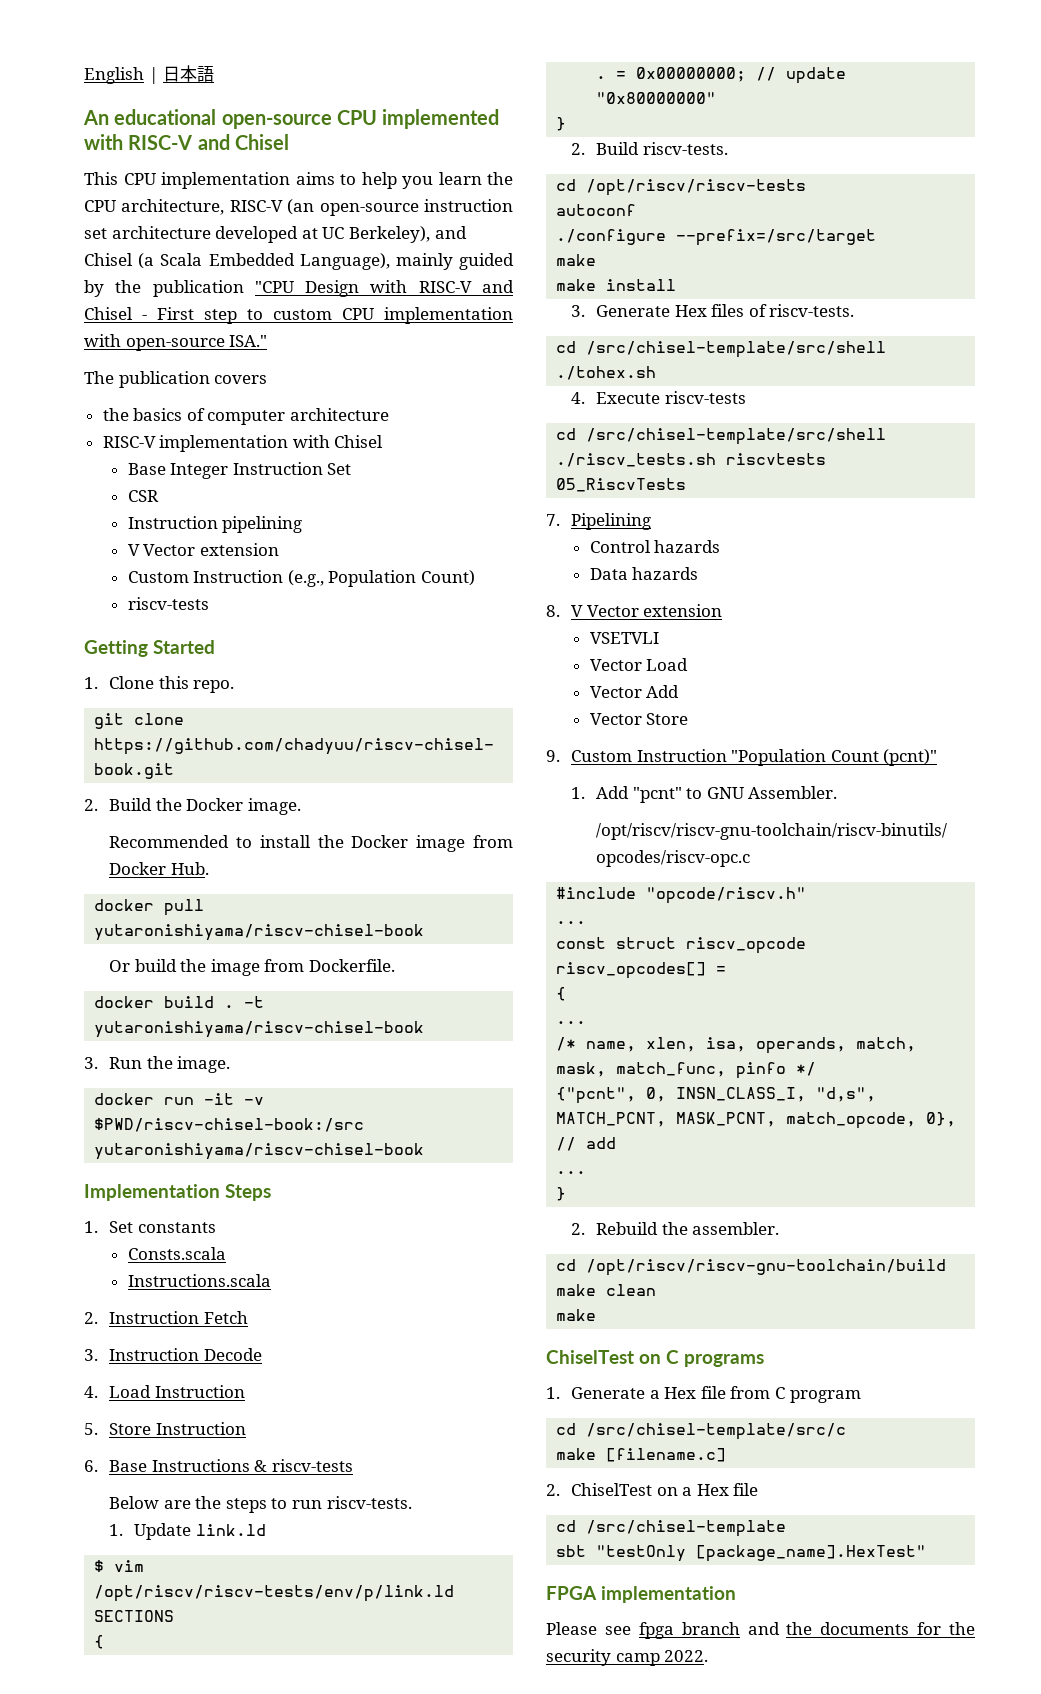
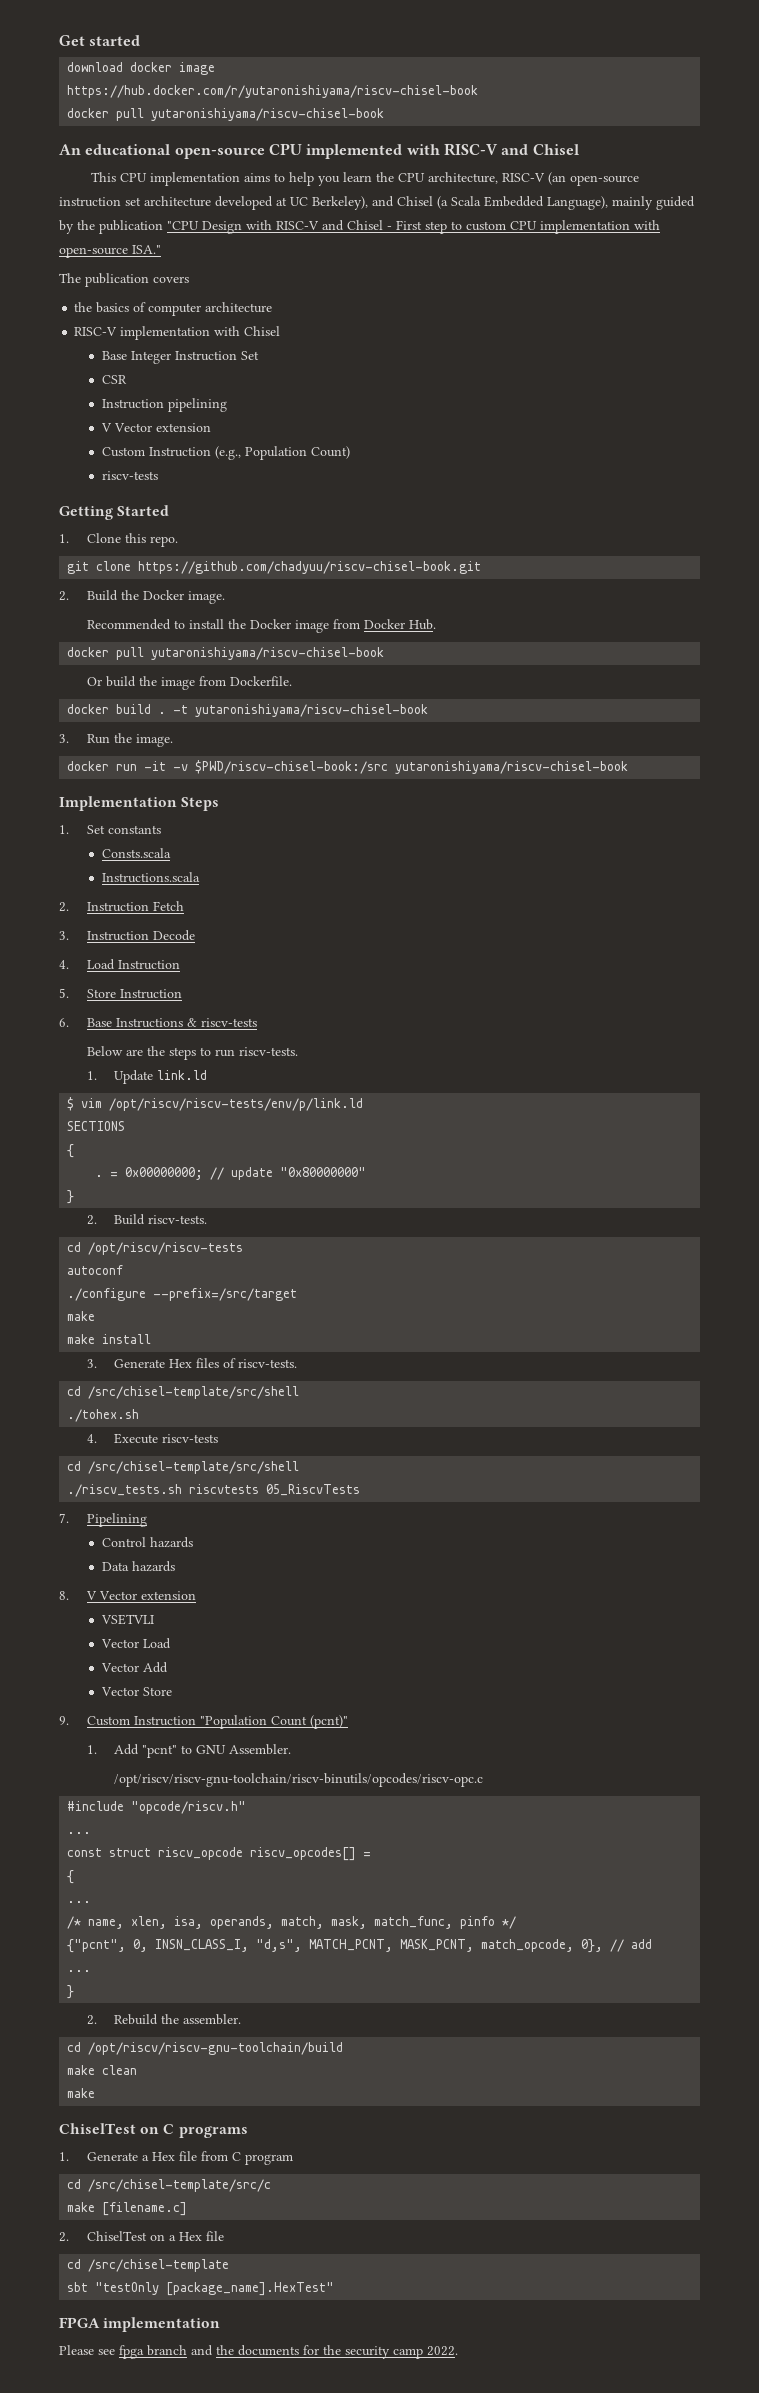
[84,65,215,84] English | 日本語 -> [59,35,141,46] [67,62,216,75] [67,85,479,98] [67,108,385,121] Get started // download docker image // https://hub.docker.com/r/yutaronishiyama/riscv-chisel-book // docker pull yutaronishiyama/riscv-chisel-book

